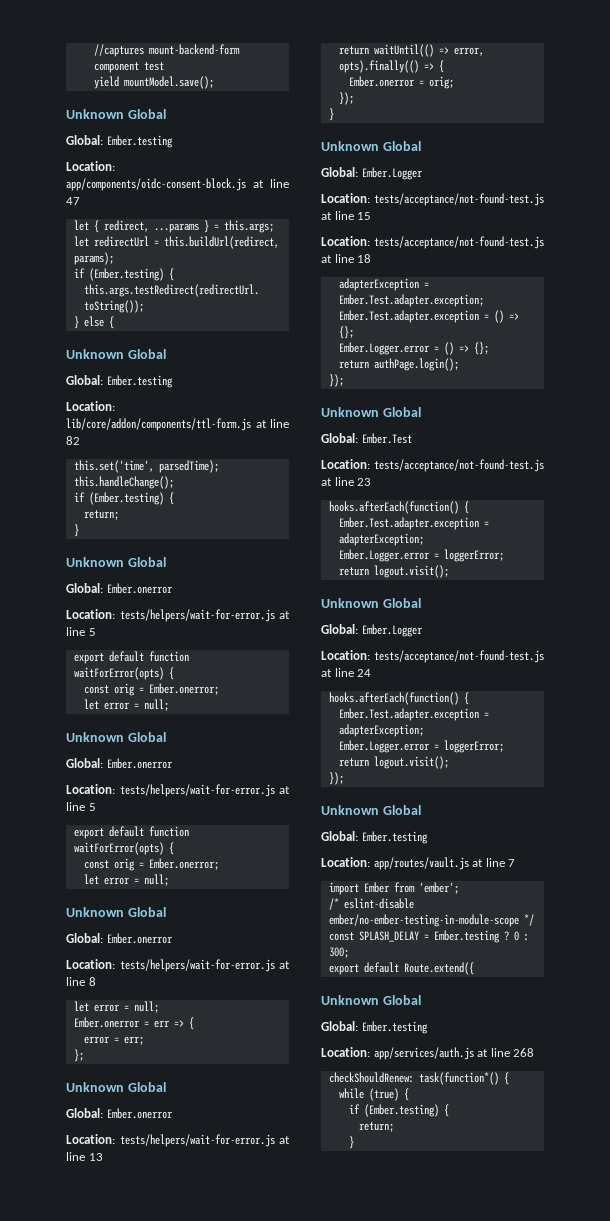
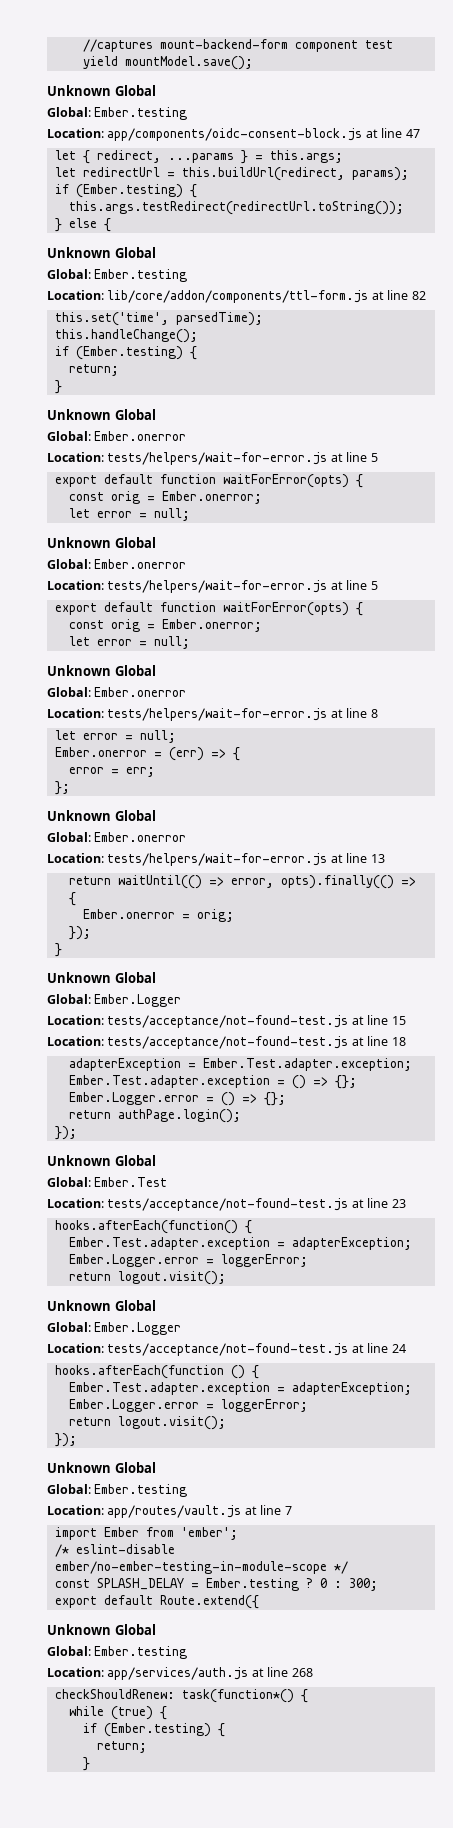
[153,1020,170,1028] err -> [168,747,204,761] (err)
[328,692,459,705] hooks.afterEach(function() -> [54,1365,245,1379] hooks.afterEach(function ()

